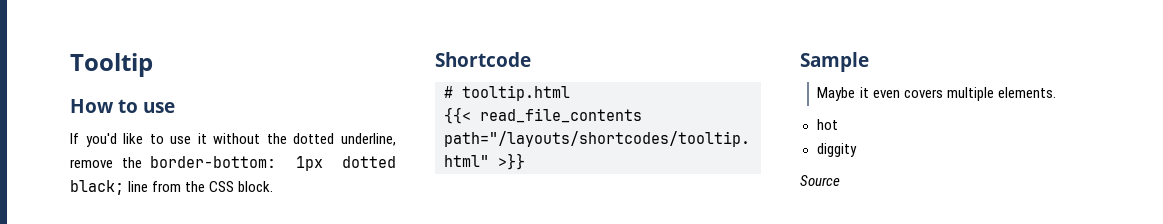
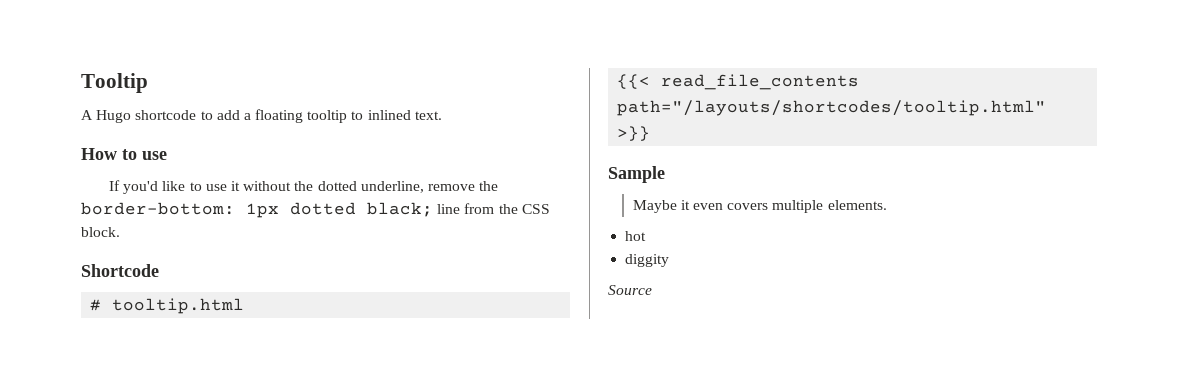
(153, 65) none -> [81,109,442,123] // A Hugo shortcode to add a floating tooltip to inlined text.

